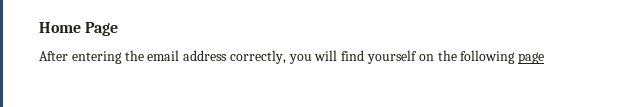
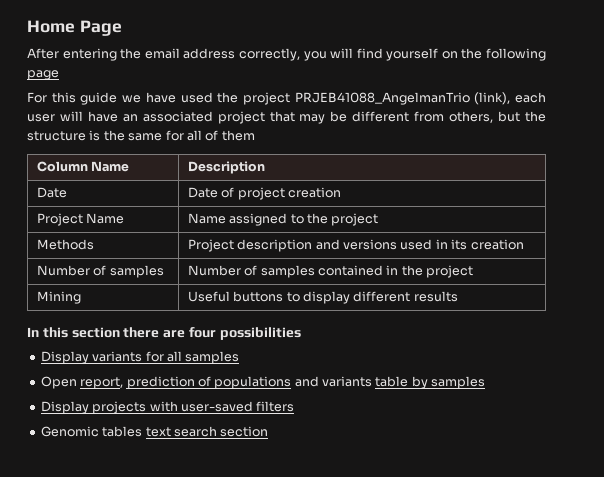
(545, 58) none -> [27,92,546,105] [27,111,546,124] [27,130,255,141] [36,161,130,172] [187,161,265,174] [36,187,67,198] [187,187,342,200] [36,213,125,226] [187,213,379,226] [36,239,94,250] [187,239,524,252] [36,265,164,278] [187,265,474,278] [36,291,81,304] [187,291,458,304] [27,327,301,340] [40,351,240,364] [40,376,486,389] [40,401,295,414] [40,426,269,437] // For this guide we have used the project PRJEB41088_AngelmanTrio (link), each user will have an associated project that may be different from others, but the structure is the same for all of them // Column Name | Description // Date | Date of project creation // Project Name | Name assigned to the project // Methods | Project description and versions used in its creation // Number of samples | Number of samples contained in the project // Mining | Useful buttons to display different results // In this section there are four possibilities // Display variants for all samples // Open report, prediction of populations and variants table by samples // Display projects with user-saved filters // Genomic tables text search section

